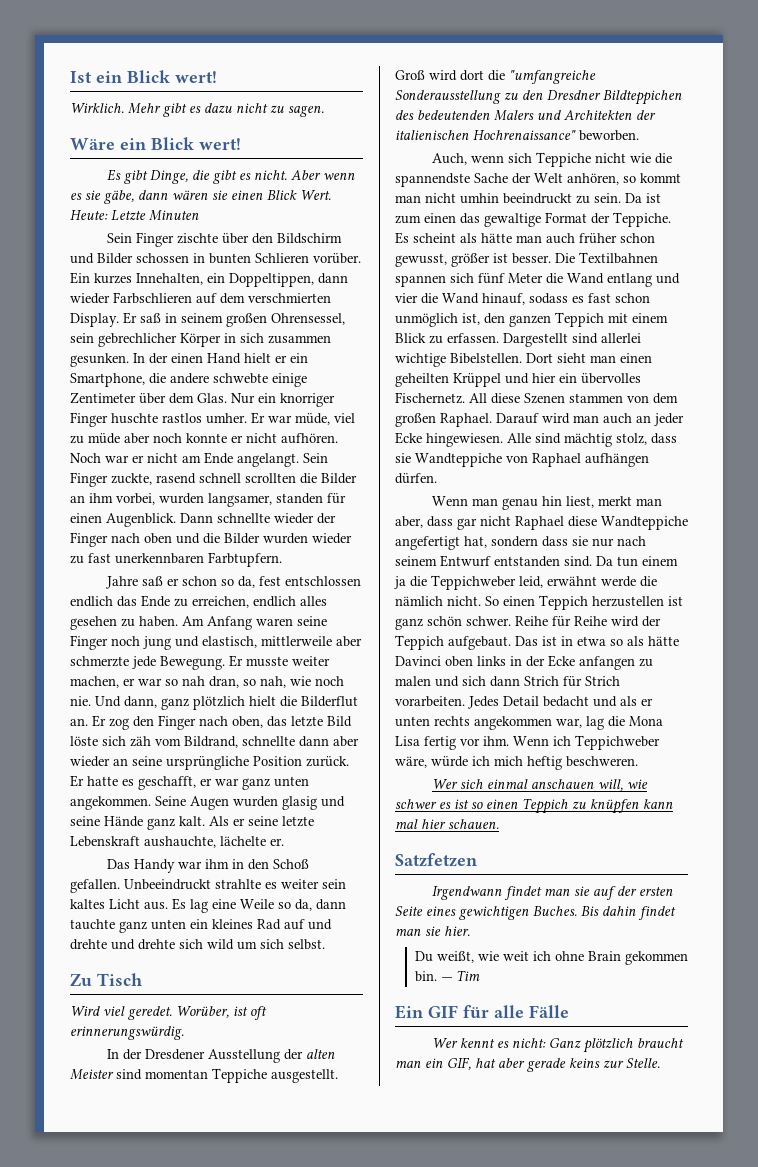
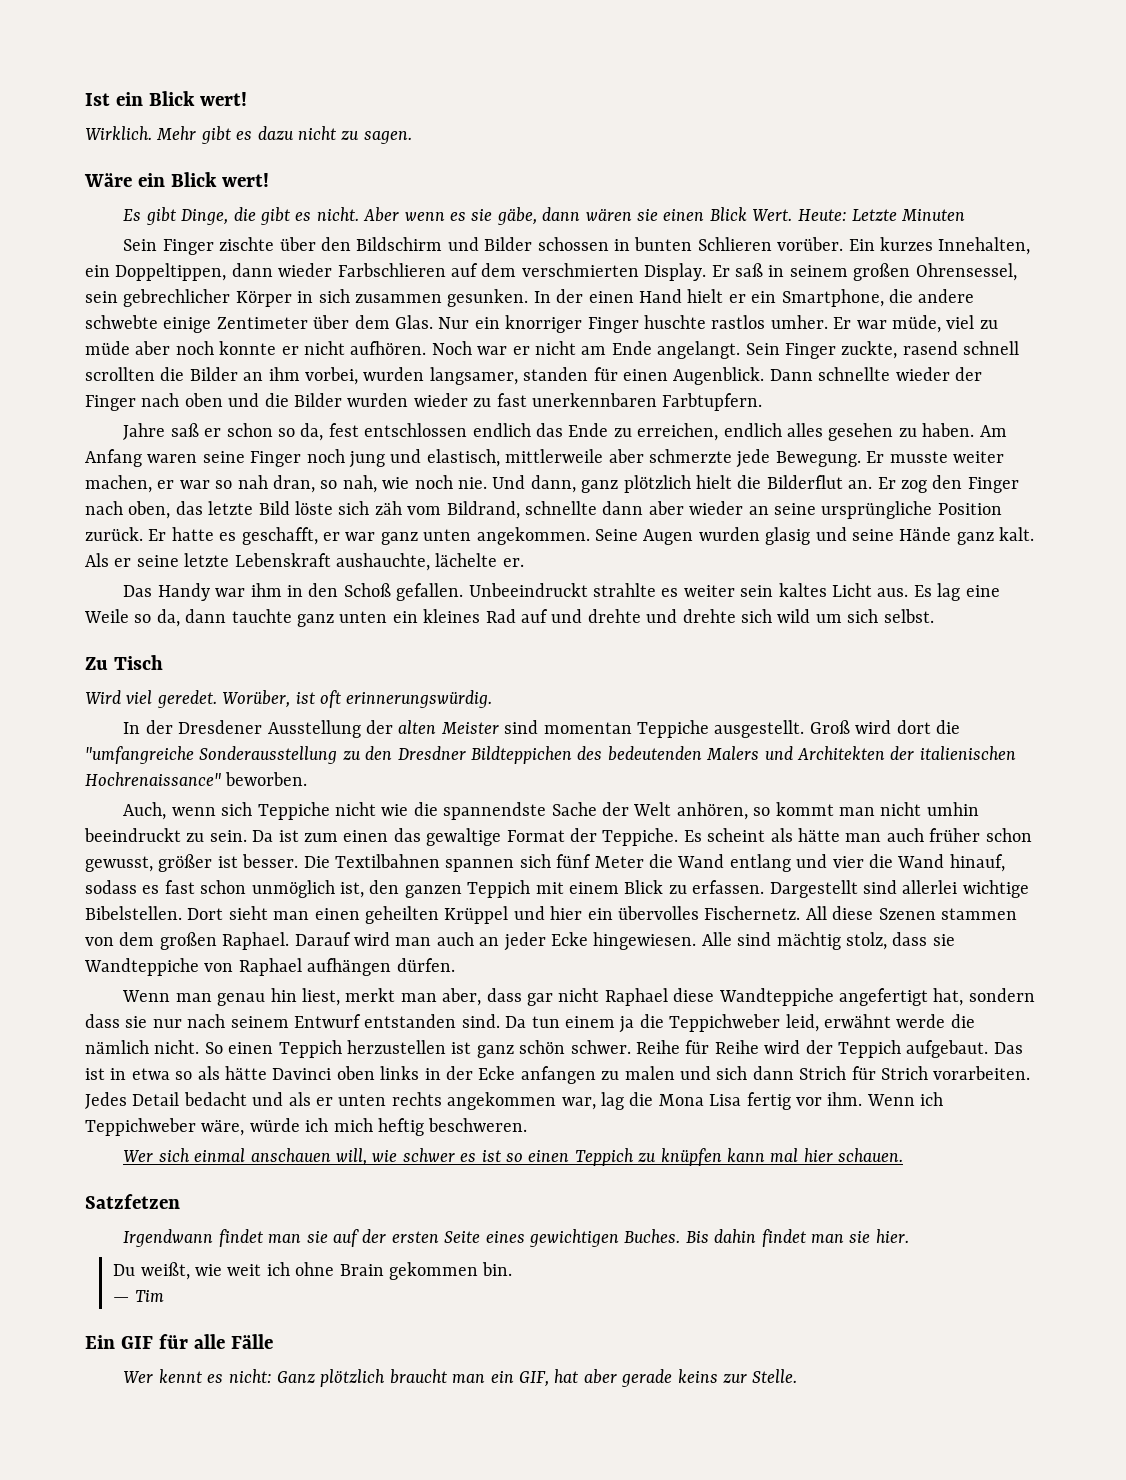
(437, 976) none -> (513, 1269) //

